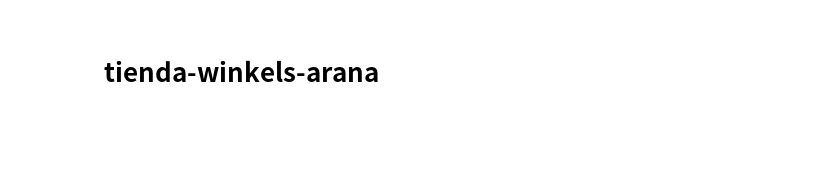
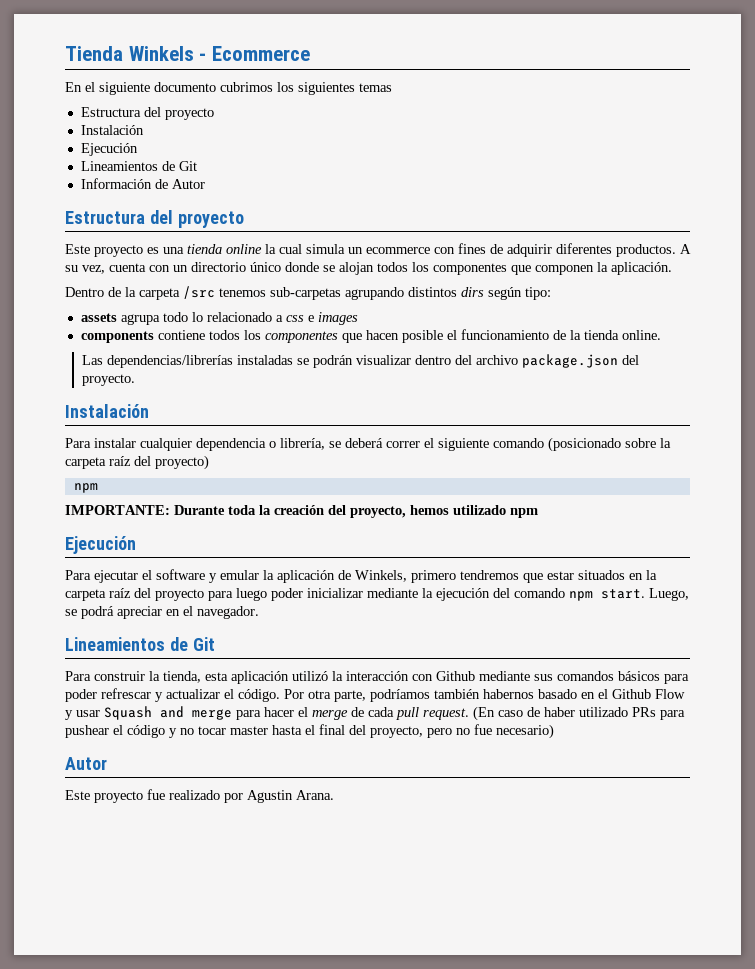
[104,60,379,82] tienda-winkels-arana -> [65,46,310,61] [65,82,392,95] [80,107,214,120] [80,125,144,135] [80,143,138,156] [80,161,197,171] [80,178,205,189] [65,210,244,228] [65,243,691,257] [65,262,672,275] [65,286,551,300] [80,312,358,325] [80,329,661,343] [81,354,639,368] [81,374,135,386] [65,404,149,418] [65,437,671,452] [65,455,209,470] [73,483,98,493] [65,505,538,518] [65,536,136,554] [65,569,657,583] [65,588,689,601] [65,606,259,619] [65,637,215,651] [65,671,689,684] [65,688,685,702] [65,706,685,721] [65,724,554,739] [65,757,107,770] [65,789,334,803] Tienda Winkels - Ecommerce // En el siguiente documento cubrimos los siguientes temas // Estructura del proyecto // Instalación // Ejecución // Lineamientos de Git // Información de Autor // Estructura del proyecto // Este proyecto es una tienda online la cual simula un ecommerce con fines de adquirir diferentes productos. A su vez, cuenta con un directorio único donde se alojan todos los componentes que componen la aplicación. // Dentro de la carpeta /src tenemos sub-carpetas agrupando distintos dirs según tipo: // assets agrupa todo lo relacionado a css e images // components contiene todos los componentes que hacen posible el funcionamiento de la tienda online. // Las dependencias/librerías instaladas se podrán visualizar dentro del archivo package.json del proyecto. // Instalación // Para instalar cualquier dependencia o librería, se deberá correr el siguiente comando (posicionado sobre la carpeta raíz del proyecto) // npm // IMPORTANTE: Durante toda la creación del proyecto, hemos utilizado npm // Ejecución // Para ejecutar el software y emular la aplicación de Winkels, primero tendremos que estar situados en la carpeta raíz del proyecto para luego poder inicializar mediante la ejecución del comando npm start. Luego, se podrá apreciar en el navegador. // Lineamientos de Git // Para construir la tienda, esta aplicación utilizó la interacción con Github mediante sus comandos básicos para poder refrescar y actualizar el código. Por otra parte, podríamos también habernos basado en el Github Flow y usar Squash and merge para hacer el merge de cada pull request. (En caso de haber utilizado PRs para pushear el código y no tocar master hasta el final del proyecto, pero no fue necesario) // Autor // Este proyecto fue realizado por Agustin Arana.

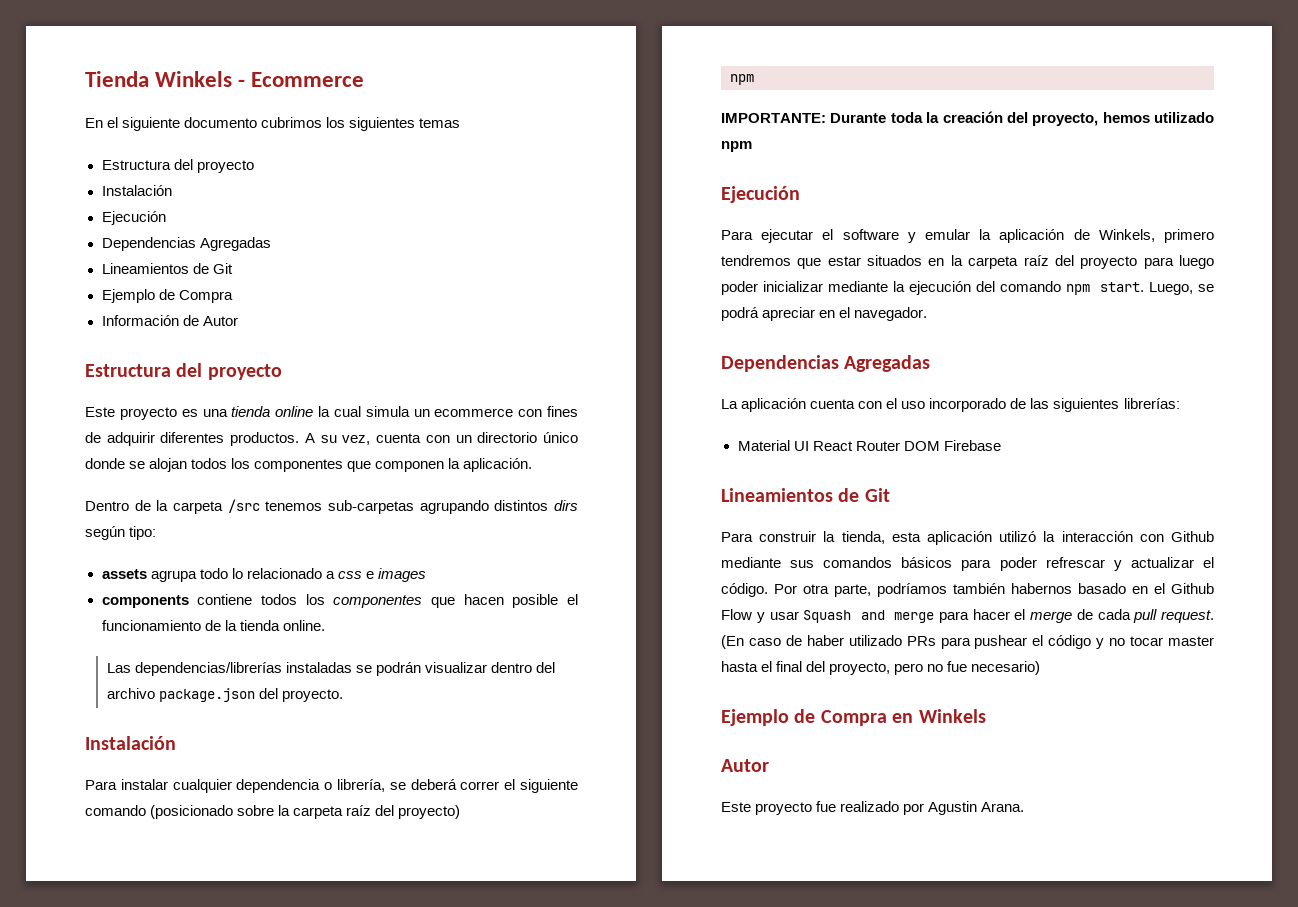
[80,161,197,171] // Lineamientos de Git -> [101,237,271,251] [101,263,233,274] [101,289,233,303] // Dependencias Agregadas // Lineamientos de Git // Ejemplo de Compra
(259, 612) none -> [721,355,931,372] [721,398,1180,412] [737,440,1001,451] // Dependencias Agregadas // La aplicación cuenta con el uso incorporado de las siguientes librerías: // Material UI React Router DOM Firebase
(554, 731) none -> [721,709,986,726] // Ejemplo de Compra en Winkels

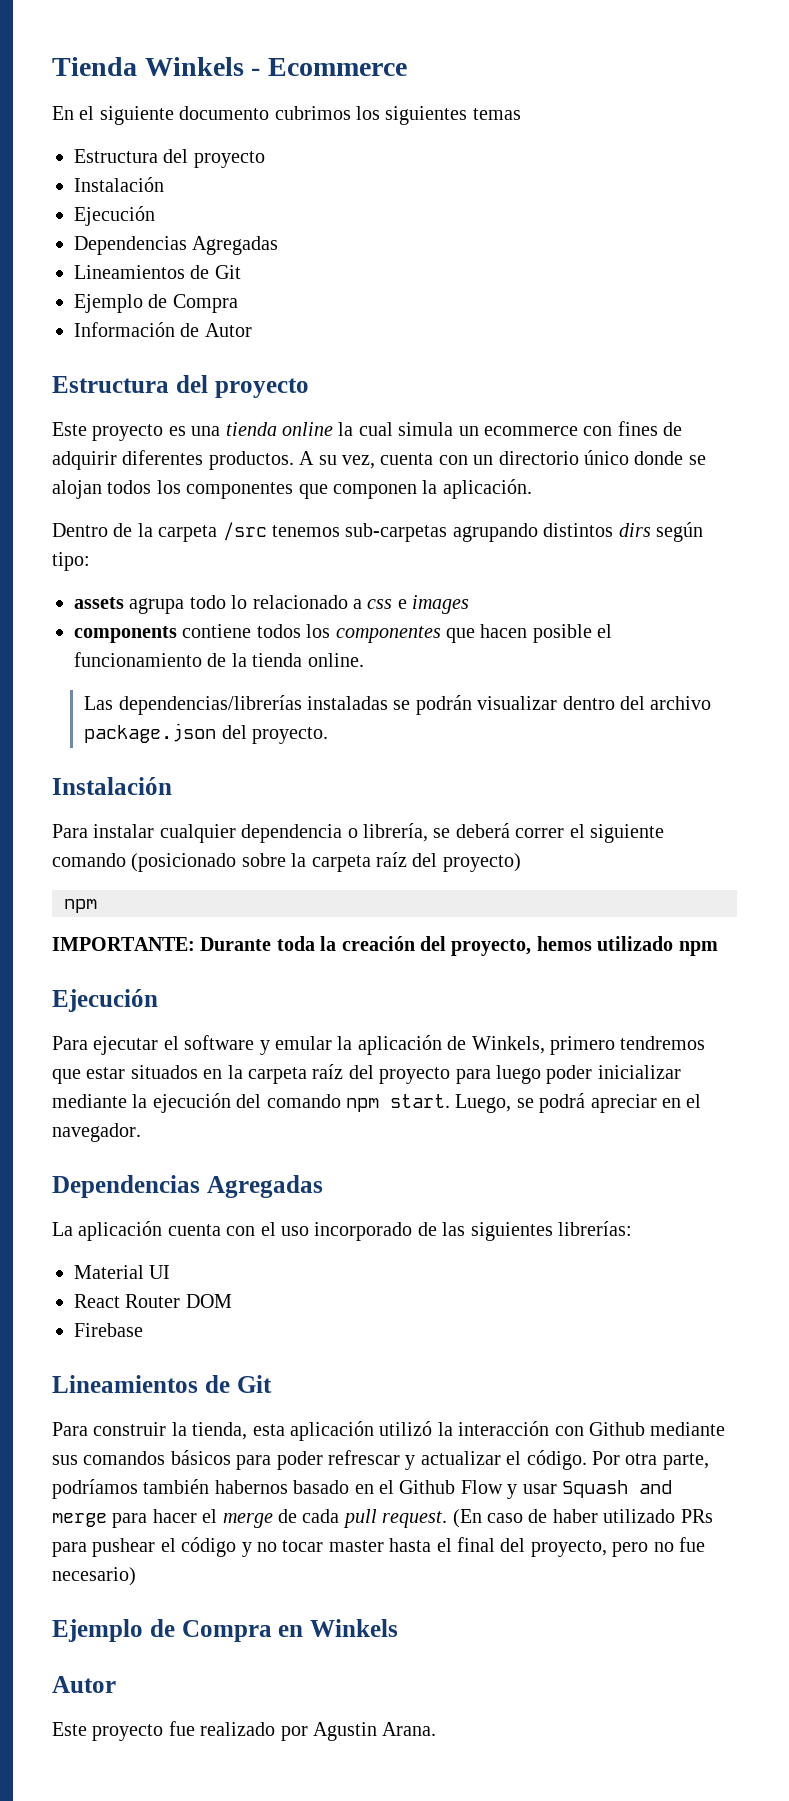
(809, 446) none -> (171, 1272) //
(940, 446) none -> (232, 1301) //

